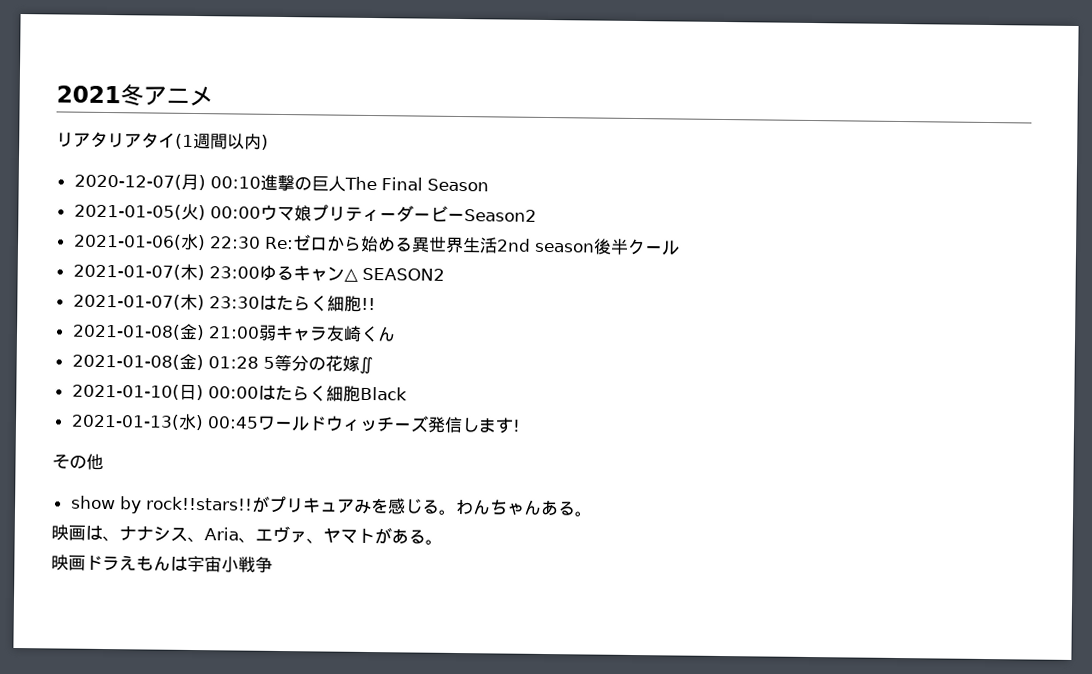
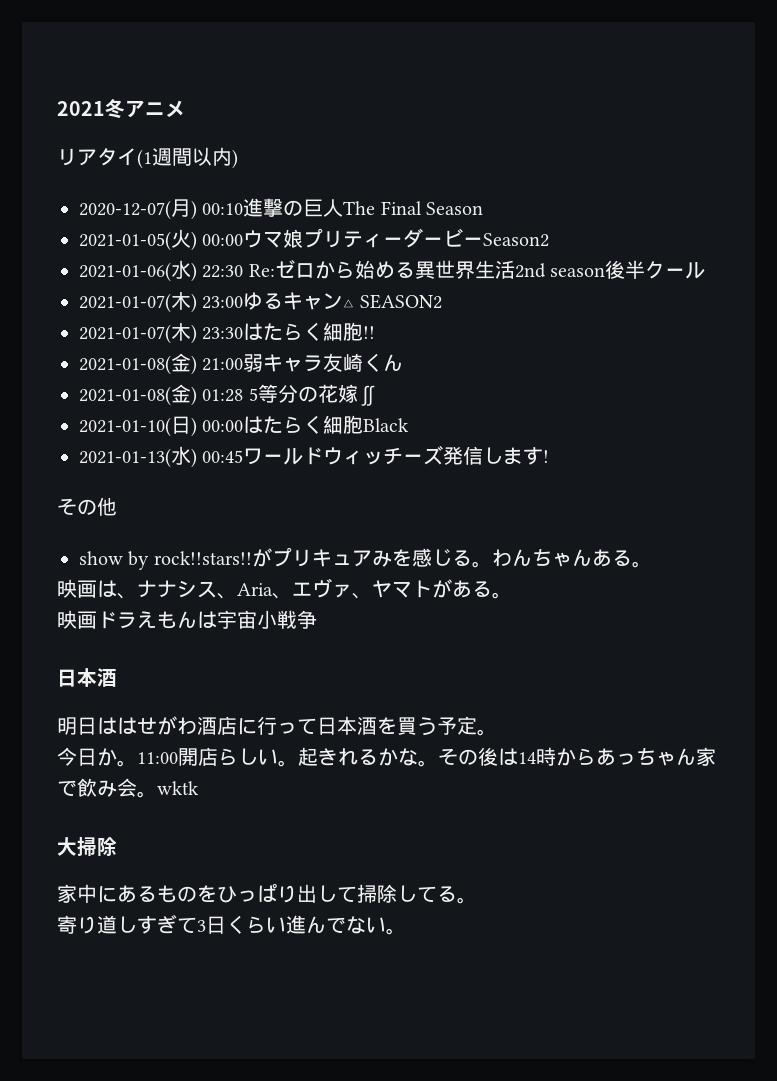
[107,132,159,149] リアタ -> (117, 157) none
(273, 564) none -> [57,668,117,687] [57,716,497,736] [57,747,716,767] [57,778,199,798] [57,836,117,856] [57,883,477,904] [57,914,406,935] // 日本酒 // 明日ははせがわ酒店に行って日本酒を買う予定。 // 今日か。11:00開店らしい。起きれるかな。その後は14時からあっちゃん家で飲み会。wktk // 大掃除 // 家中にあるものをひっぱり出して掃除してる。 // 寄り道しすぎて3日くらい進んでない。

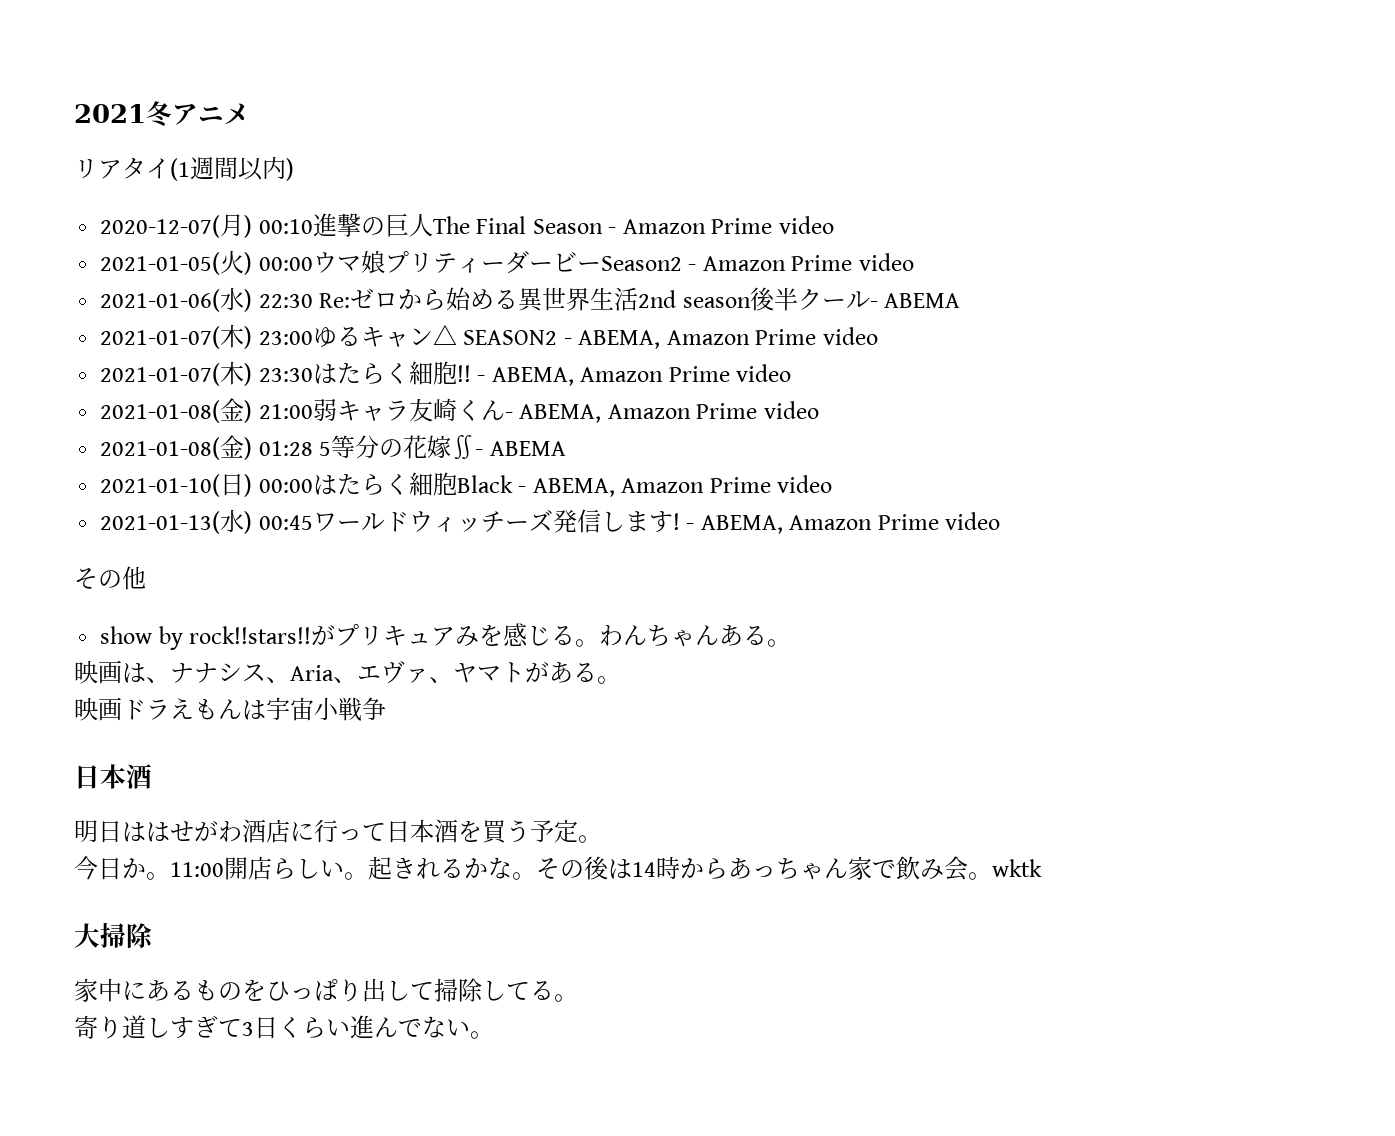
(484, 208) none -> [608,216,834,234] - Amazon Prime video
(550, 240) none -> [688,253,914,271] - Amazon Prime video
(706, 270) none -> [869,293,961,308] - ABEMA
(442, 301) none -> [563,327,878,349] - ABEMA, Amazon Prime video
(376, 332) none -> [477,364,792,386] - ABEMA, Amazon Prime video
(404, 363) none -> [504,401,819,423] - ABEMA, Amazon Prime video
[357,385,378,406] ∬ -> [451,435,566,459] ∬- ABEMA
(410, 425) none -> [518,475,833,497] - ABEMA, Amazon Prime video
(550, 456) none -> [686,512,1001,534] - ABEMA, Amazon Prime video

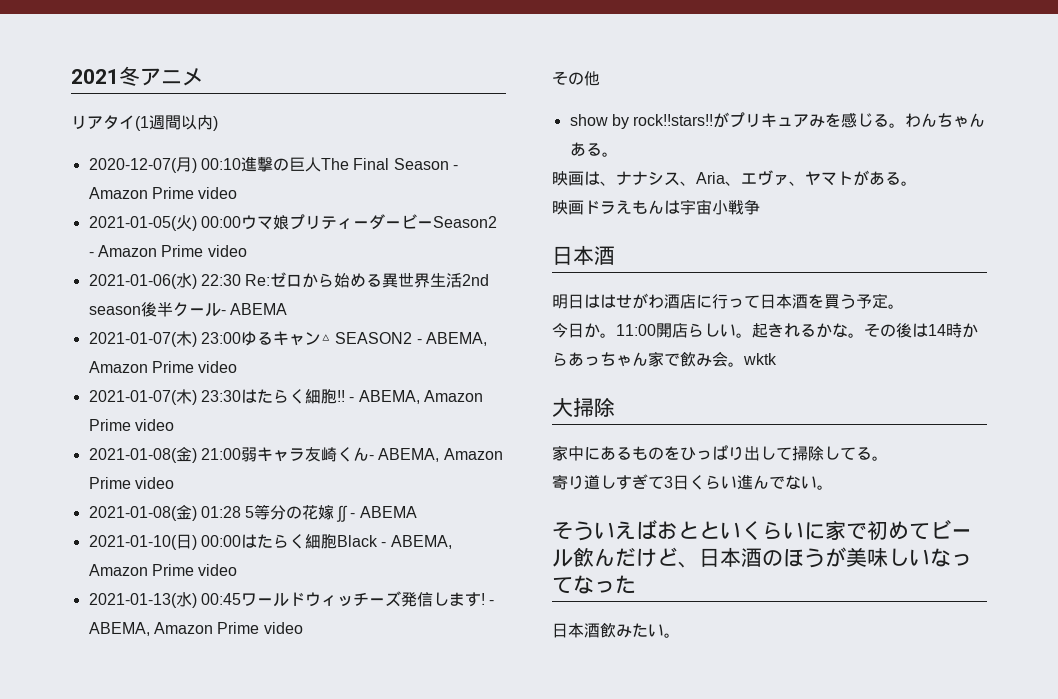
(494, 1035) none -> [552,520,972,541] [552,547,972,568] [552,575,636,594] [552,622,680,638] // そういえばおとといくらいに家で初めてビール飲んだけど、日本酒のほうが美味しいなってなった // 日本酒飲みたい。

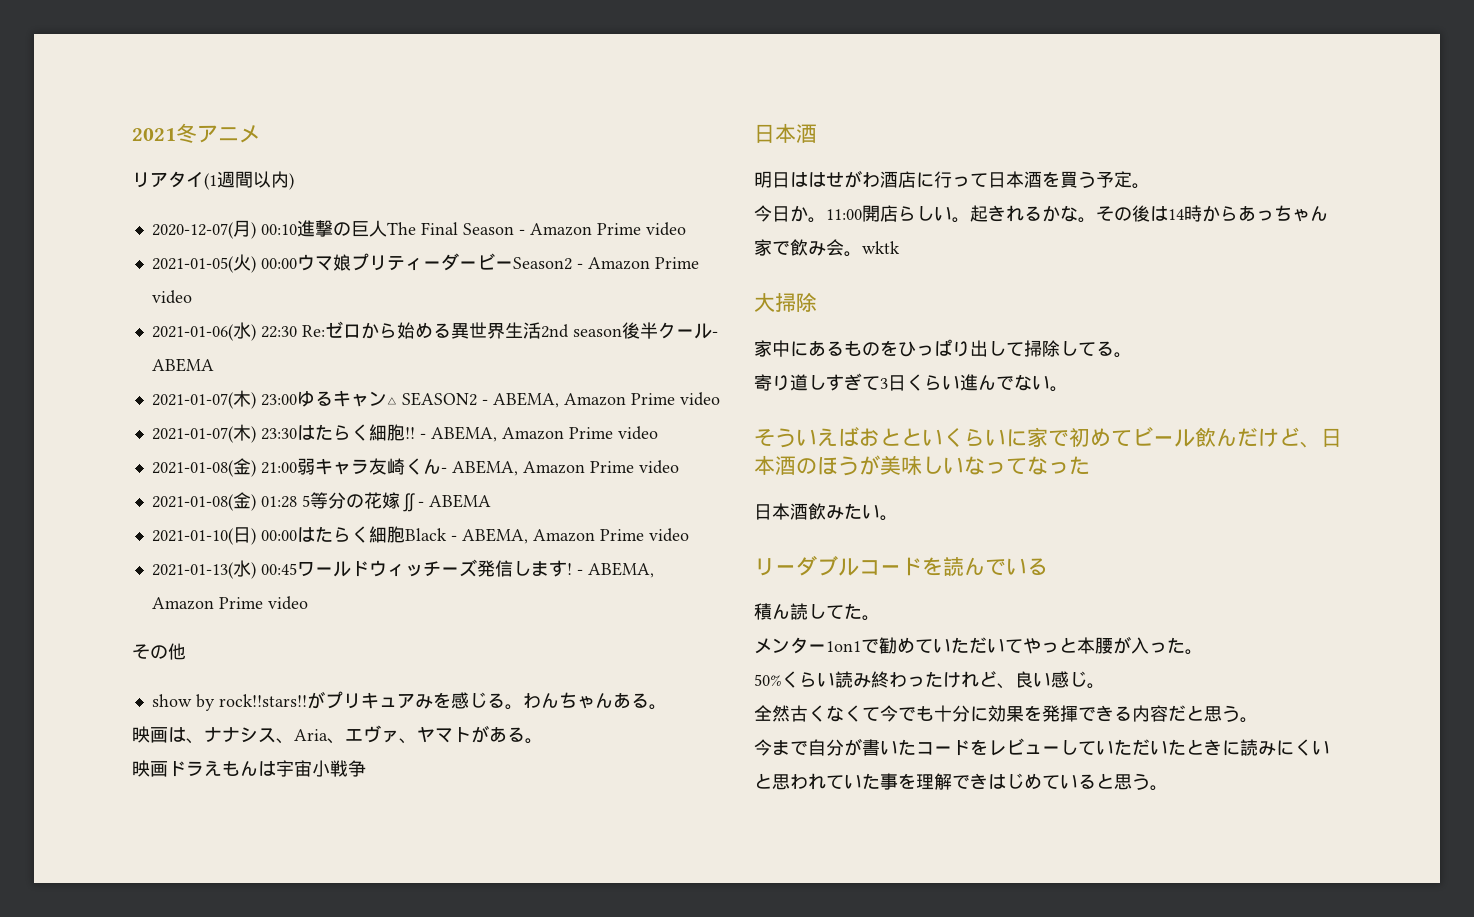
(680, 635) none -> [754,555,1048,576] [754,603,880,621] [754,636,1203,655] [754,671,1105,689] [754,705,1258,723] [754,738,1330,756] [754,773,1168,791] // リーダブルコードを読んでいる // 積ん読してた。 // メンター1on1で勧めていただいてやっと本腰が入った。 // 50%くらい読み終わったけれど、良い感じ。 // 全然古くなくて今でも十分に効果を発揮できる内容だと思う。 // 今まで自分が書いたコードをレビューしていただいたときに読みにくいと思われていた事を理解できはじめていると思う。

